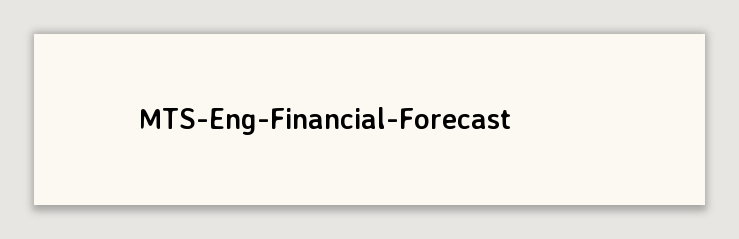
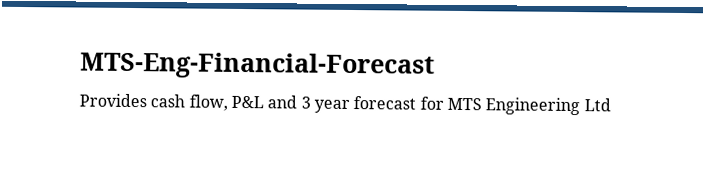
(511, 121) none -> [79,93,611,116] // Provides cash flow, P&L and 3 year forecast for MTS Engineering Ltd

